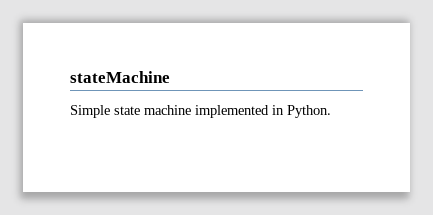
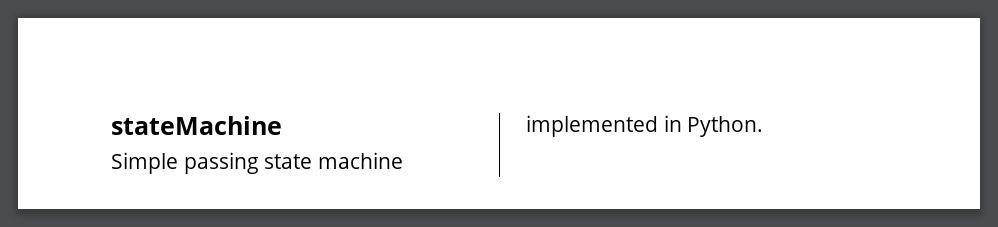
(110, 111) none -> [183,152,259,174] passing

